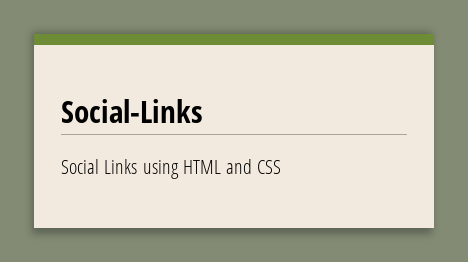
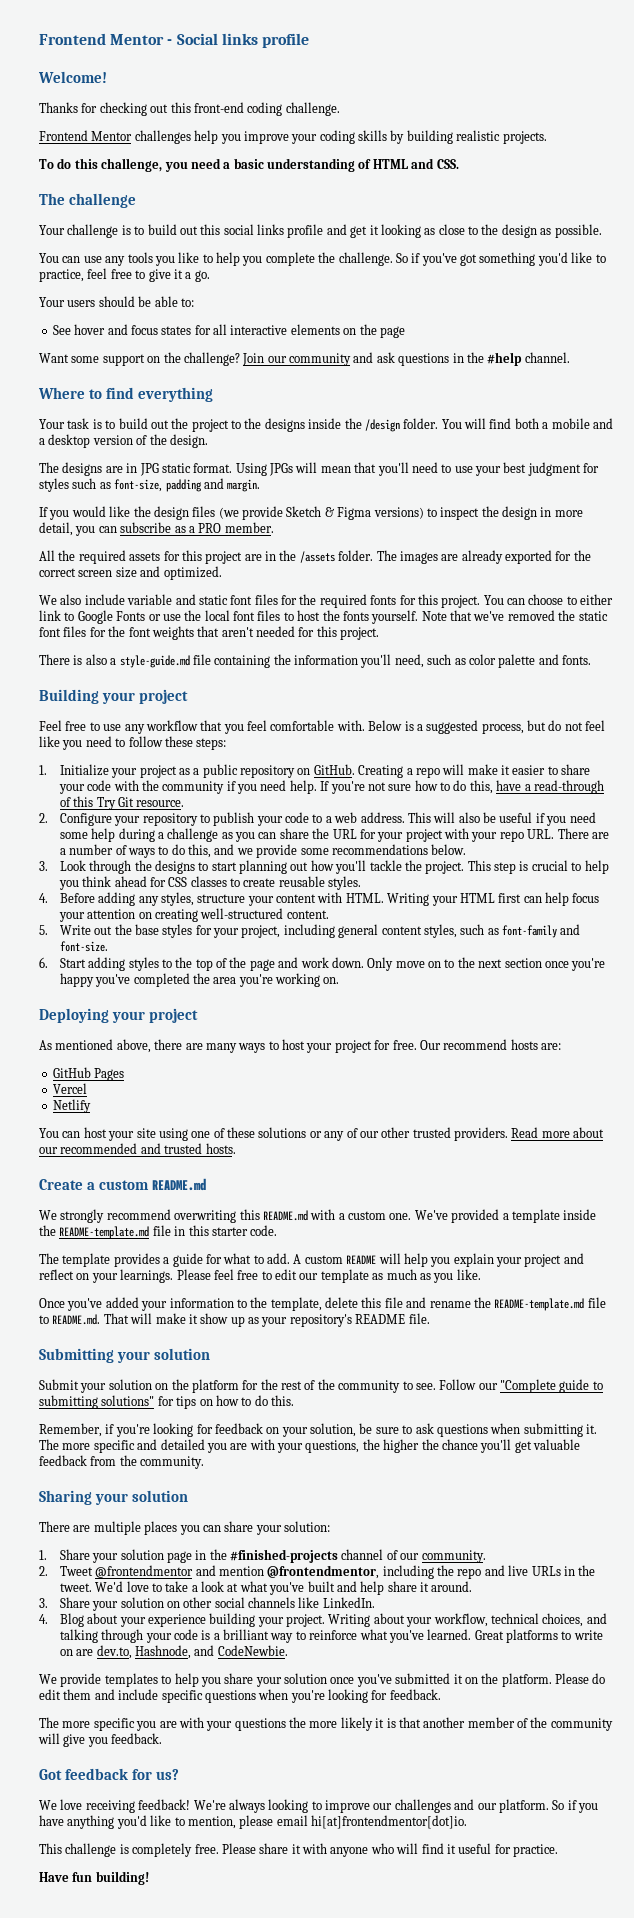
[61,99,203,123] [61,159,282,179] Social-Links // Social Links using HTML and CSS -> [39,33,309,48] [38,71,107,83] [39,102,340,116] [39,130,547,144] [39,158,459,172] [39,193,136,208] [39,224,602,238] [39,252,606,266] [39,268,210,282] [39,296,194,307] [52,324,405,338] [39,352,570,366] [38,387,213,402] [39,418,613,432] [39,434,208,448] [39,462,600,476] [39,478,261,492] [39,506,583,520] [39,522,274,536] [39,550,591,564] [39,566,222,580] [39,594,614,608] [39,610,608,624] [39,626,380,640] [39,654,591,668] [39,689,188,704] [39,720,606,734] [39,736,227,750] [39,764,591,778] [58,780,604,794] [59,796,185,810] [39,812,596,826] [59,828,609,842] [59,844,467,858] [39,860,609,874] [58,876,362,890] [39,892,600,906] [58,908,329,922] [39,924,581,938] [59,941,108,952] [39,957,606,971] [59,973,340,987] [39,1008,198,1023] [39,1039,561,1053] [52,1067,125,1081] [52,1083,87,1094] [52,1099,91,1113] [39,1127,605,1141] [39,1143,236,1154] [39,1178,206,1191] [39,1209,597,1223] [39,1225,278,1239] [39,1253,584,1267] [39,1269,481,1283] [39,1297,606,1311] [39,1313,430,1327] [39,1348,210,1363] [39,1379,603,1393] [39,1395,294,1409] [39,1423,597,1437] [39,1439,580,1453] [39,1455,205,1469] [39,1490,188,1505] [39,1521,330,1535] [39,1549,486,1563] [39,1565,596,1579] [59,1581,473,1595] [39,1597,375,1611] [39,1613,607,1627] [59,1629,603,1643] [59,1645,288,1659] [39,1673,606,1687] [39,1689,441,1703] [39,1717,613,1731] [38,1733,163,1747] [39,1768,179,1780] [39,1799,598,1813] [39,1815,467,1829] [39,1843,558,1857] [39,1871,149,1885] Frontend Mentor - Social links profile // Welcome! // Thanks for checking out this front-end coding challenge. // Frontend Mentor challenges help you improve your coding skills by building realistic projects. // To do this challenge, you need a basic understanding of HTML and CSS. // The challenge // Your challenge is to build out this social links profile and get it looking as close to the design as possible. // You can use any tools you like to help you complete the challenge. So if you've got something you'd like to practice, feel free to give it a go. // Your users should be able to: // See hover and focus states for all interactive elements on the page // Want some support on the challenge? Join our community and ask questions in the #help channel. // Where to find everything // Your task is to build out the project to the designs inside the /design folder. You will find both a mobile and a desktop version of the design. // The designs are in JPG static format. Using JPGs will mean that you'll need to use your best judgment for styles such as font-size, padding and margin. // If you would like the design files (we provide Sketch & Figma versions) to inspect the design in more detail, you can subscribe as a PRO member. // All the required assets for this project are in the /assets folder. The images are already exported for the correct screen size and optimized. // We also include variable and static font files for the required fonts for this project. You can choose to either link to Google Fonts or use the local font files to host the fonts yourself. Note that we've removed the static font files for the font weights that aren't needed for this project. // There is also a style-guide.md file containing the information you'll need, such as color palette and fonts. // Building your project // Feel free to use any workflow that you feel comfortable with. Below is a suggested process, but do not feel like you need to follow these steps: // 1. Initialize your project as a public repository on GitHub. Creating a repo will make it easier to share your code with the community if you need help. If you're not sure how to do this, have a read-through of this Try Git resource. // 2. Configure your repository to publish your code to a web address. This will also be useful if you need some help during a challenge as you can share the URL for your project with your repo URL. There are a number of ways to do this, and we provide some recommendations below. // 3. Look through the designs to start planning out how you'll tackle the project. This step is crucial to help you think ahead for CSS classes to create reusable styles. // 4. Before adding any styles, structure your content with HTML. Writing your HTML first can help focus your attention on creating well-structured content. // 5. Write out the base styles for your project, including general content styles, such as font-family and font-size. // 6. Start adding styles to the top of the page and work down. Only move on to the next section once you're happy you've completed the area you're working on. // Deploying your project // As mentioned above, there are many ways to host your project for free. Our recommend hosts are: // GitHub Pages // Vercel // Netlify // You can host your site using one of these solutions or any of our other trusted providers. Read more about our recommended and trusted hosts. // Create a custom README.md // We strongly recommend overwriting this README.md with a custom one. We've provided a template inside the README-template.md file in this starter code. // The template provides a guide for what to add. A custom README will help you explain your project and reflect on your learnings. Please feel free to edit our template as much as you like. // Once you've added your information to the template, delete this file and rename the README-template.md file to README.md. That will make it show up as your repository's README file. // Submitting your solution // Submit your solution on the platform for the rest of the community to see. Follow our "Complete guide to submitting solutions" for tips on how to do this. // Remember, if you're looking for feedback on your solution, be sure to ask questions when submitting it. The more specific and detailed you are with your questions, the higher the chance you'll get valuable feedback from the community. // Sharing your solution // There are multiple places you can share your solution: // 1. Share your solution page in the #finished-projects channel of our community. // 2. Tweet @frontendmentor and mention @frontendmentor, including the repo and live URLs in the tweet. We'd love to take a look at what you've built and help share it around. // 3. Share your solution on other social channels like LinkedIn. // 4. Blog about your experience building your project. Writing about your workflow, technical choices, and talking through your code is a brilliant way to reinforce what you've learned. Great platforms to write on are dev.to, Hashnode, and CodeNewbie. // We provide templates to help you share your solution once you've submitted it on the platform. Please do edit them and include specific questions when you're looking for feedback. // The more specific you are with your questions the more likely it is that another member of the community will give you feedback. // Got feedback for us? // We love receiving feedback! We're always looking to improve our challenges and our platform. So if you have anything you'd like to mention, please email hi[at]frontendmentor[dot]io. // This challenge is completely free. Please share it with anyone who will find it useful for practice. // Have fun building!

